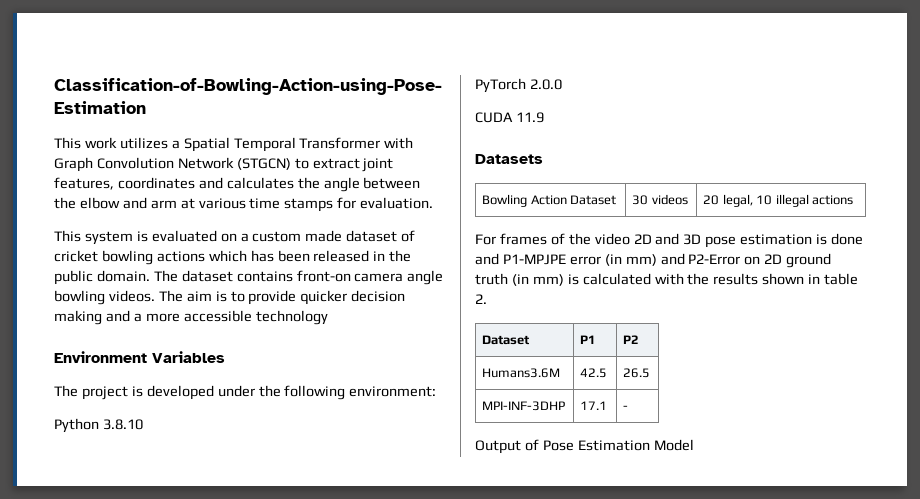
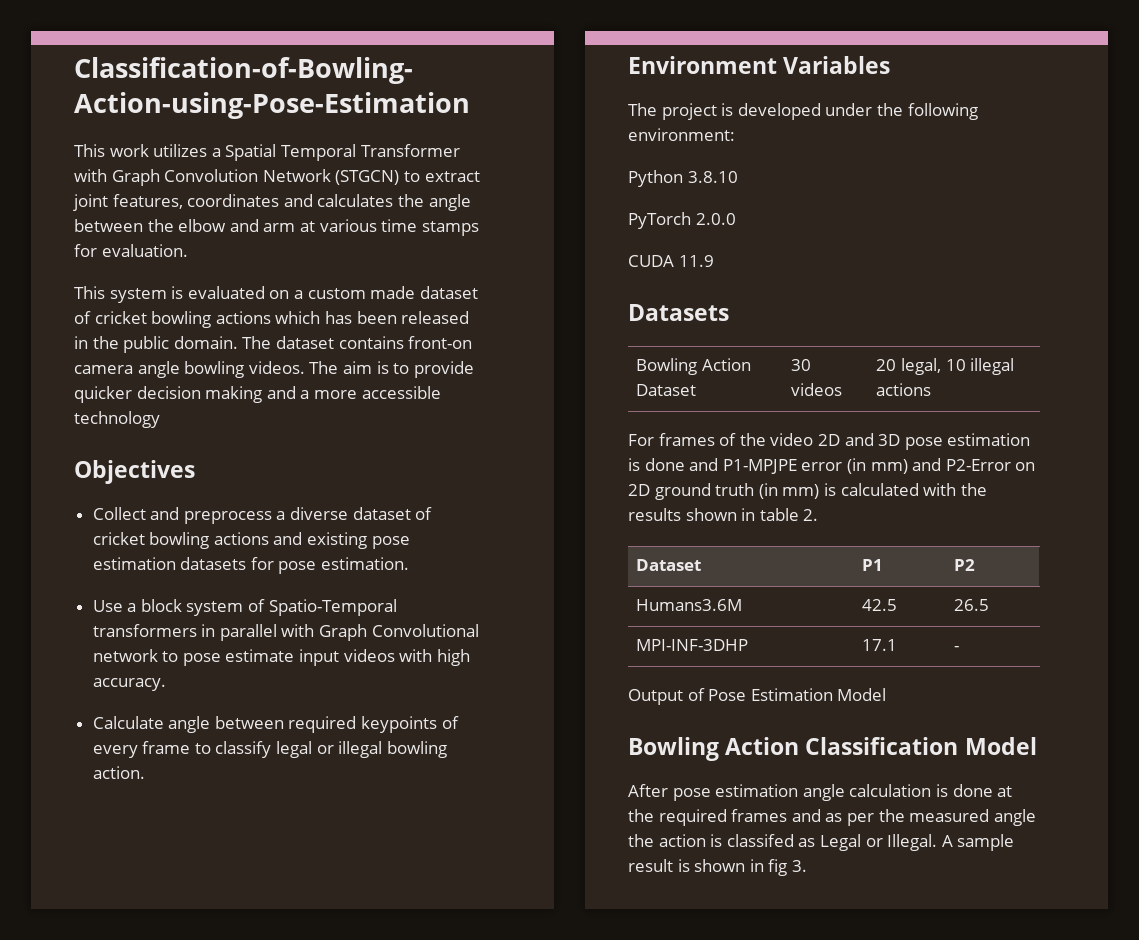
(328, 317) none -> [74,460,195,484] [92,507,433,524] [92,532,410,549] [92,557,410,574] [92,599,397,616] [92,624,479,641] [92,649,470,666] [92,678,166,691] [92,716,459,733] [92,741,447,758] [92,766,145,779] // Objectives // Collect and preprocess a diverse dataset of cricket bowling actions and existing pose estimation datasets for pose estimation. // Use a block system of Spatio-Temporal transformers in parallel with Graph Convolutional network to pose estimate input videos with high accuracy. // Calculate angle between required keypoints of every frame to classify legal or illegal bowling action.
(694, 445) none -> [628,737,1037,761] [628,784,1013,801] [628,809,1036,826] [628,834,1015,851] [628,859,807,876] // Bowling Action Classification Model // After pose estimation angle calculation is done at the required frames and as per the measured angle the action is classifed as Legal or Illegal. A sample result is shown in fig 3.

